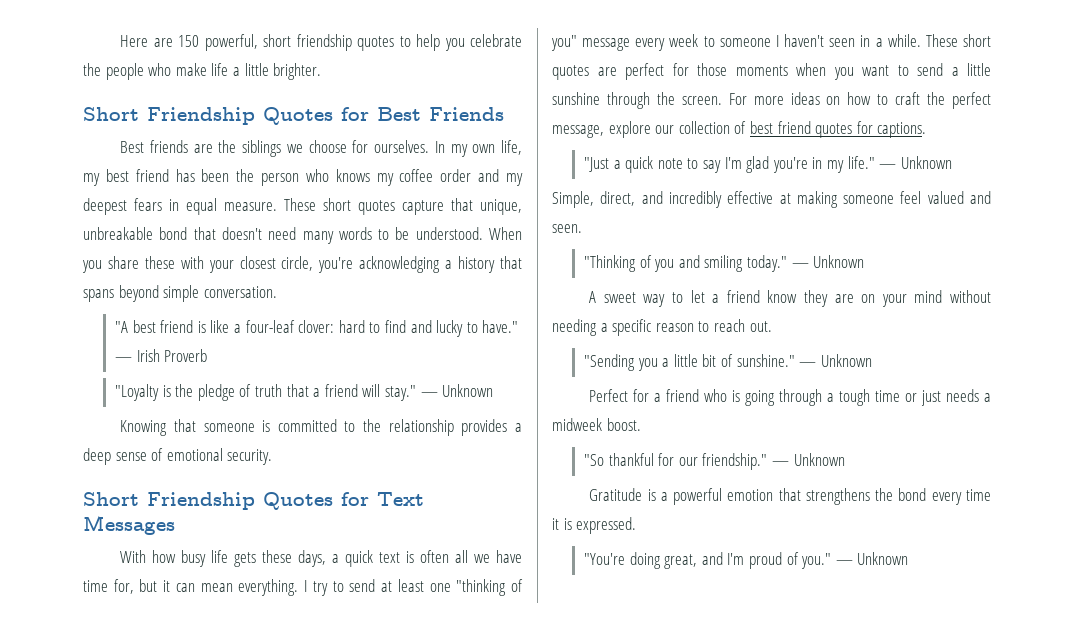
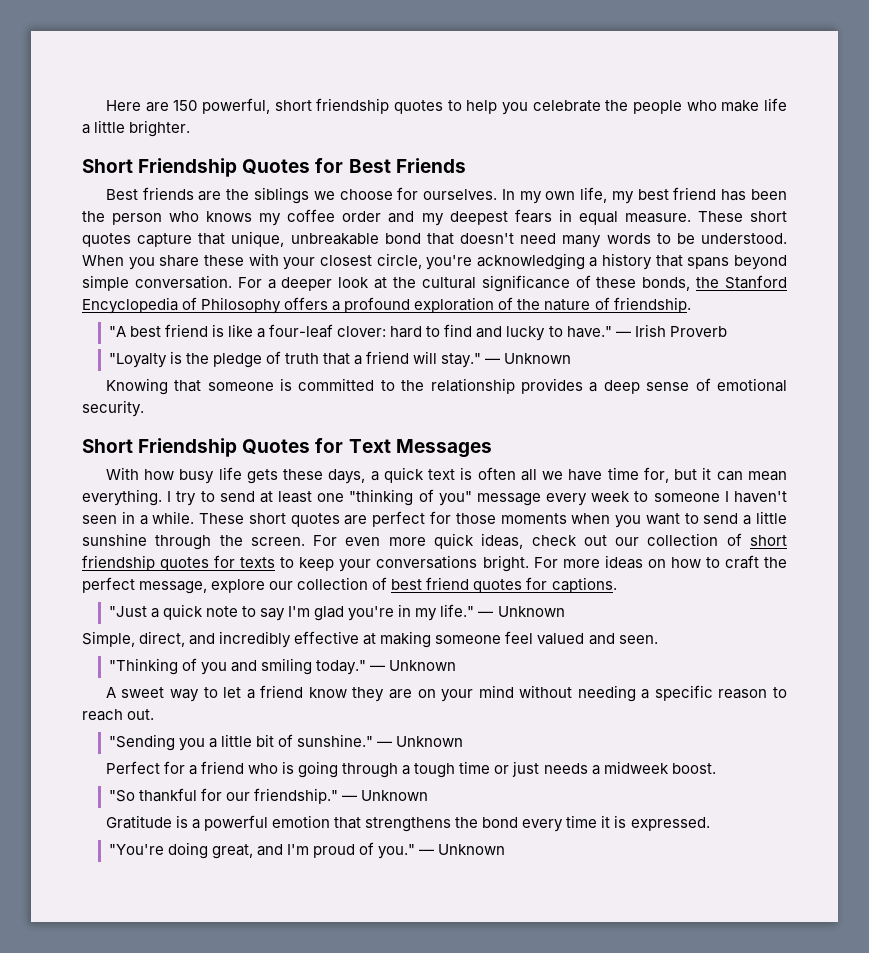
(277, 292) none -> [237,275,788,292] [82,297,691,314] For a deeper look at the cultural significance of these bonds, the Stanford Encyclopedia of Philosophy offers a profound exploration of the nature of friendship.
(747, 99) none -> [345,533,788,549] [82,555,558,572] even more quick ideas, check out our collection of short friendship quotes for texts to keep your conversations bright. For

